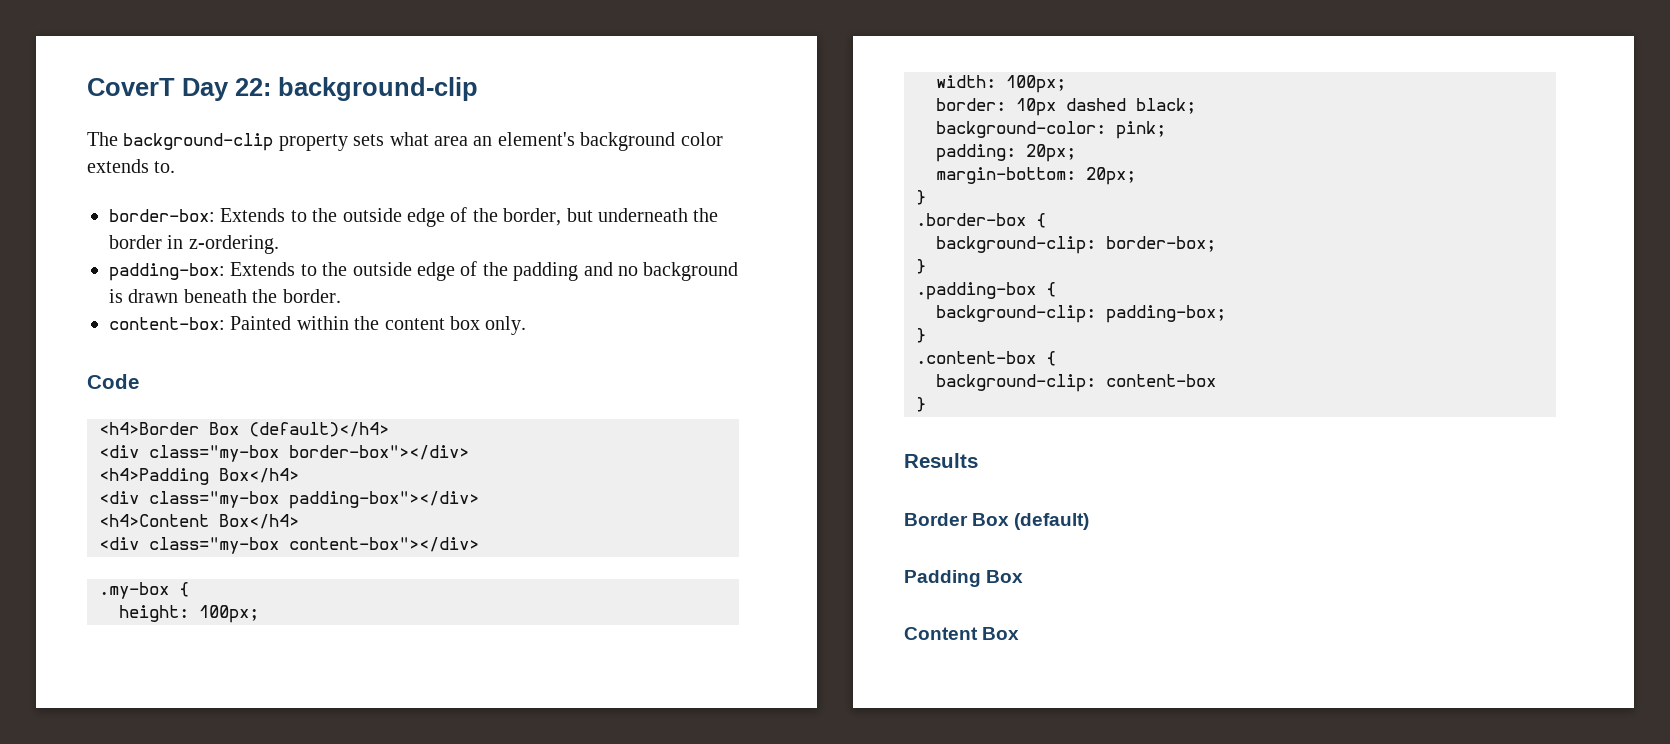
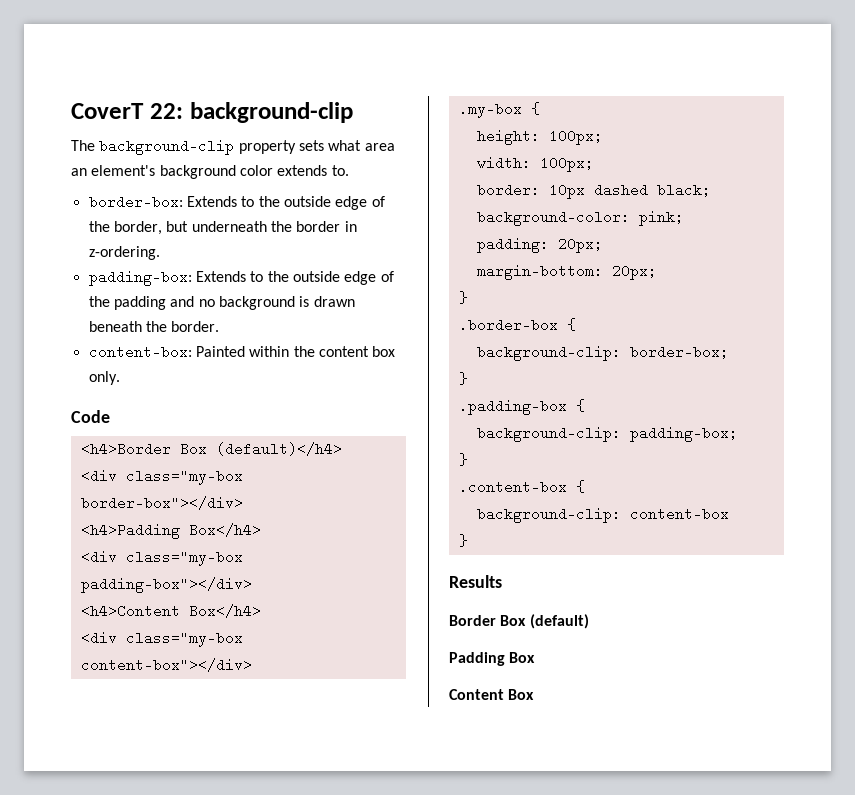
[182,78,229,101] Day -> (144, 111) none

